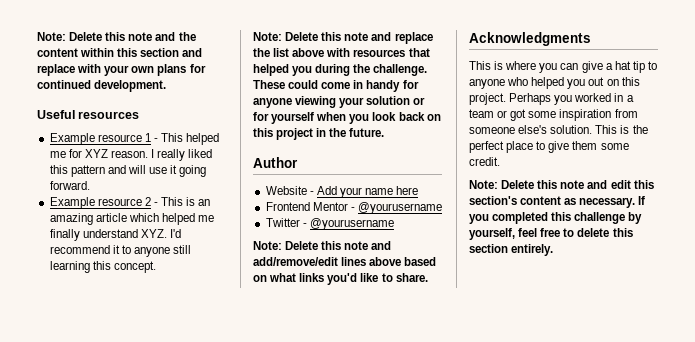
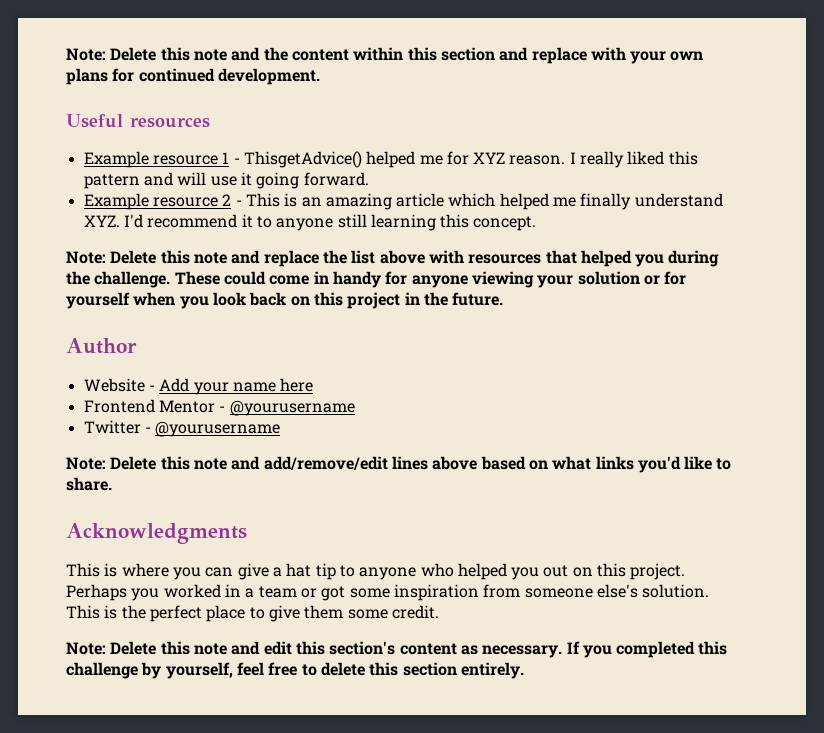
[161,133,184,142] This -> [243,151,362,168] ThisgetAdvice()

